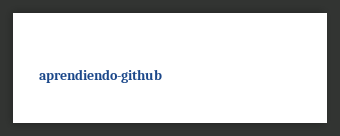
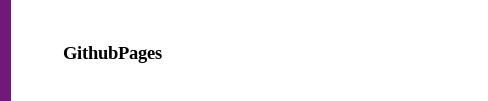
[39,69,162,83] aprendiendo-github -> [63,46,162,63] GithubPages

